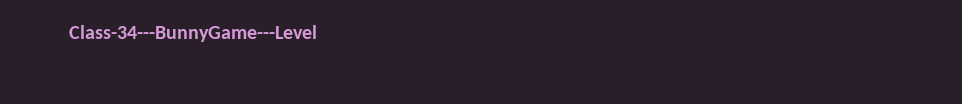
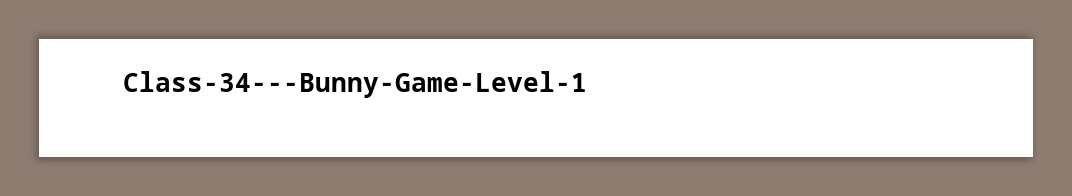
[69,25,317,42] Class-34---BunnyGame---Level -> [123,71,587,98] Class-34---Bunny-Game-Level-1

